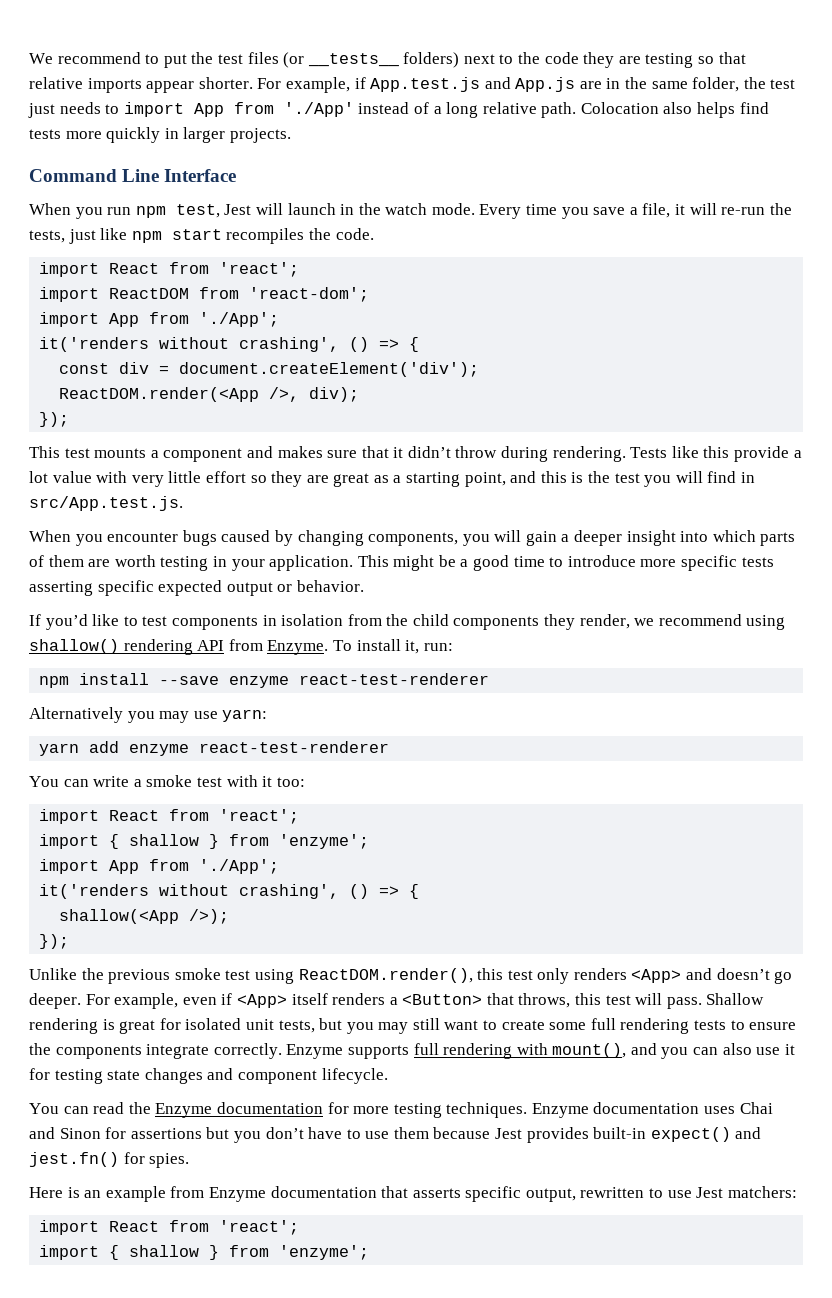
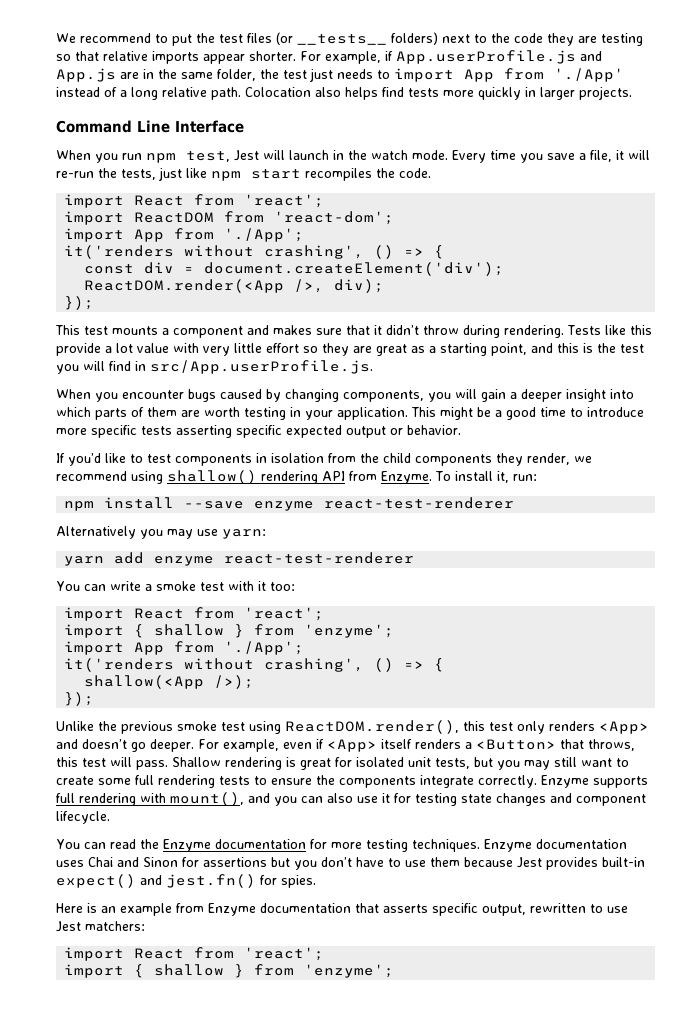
[370,77,481,92] App.test.js -> [396,50,576,64] App.userProfile.js
[29,496,183,511] src/App.test.js. -> [150,360,373,374] src/App.userProfile.js.

